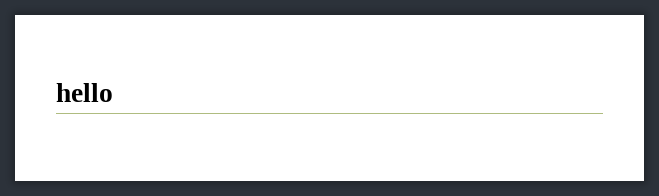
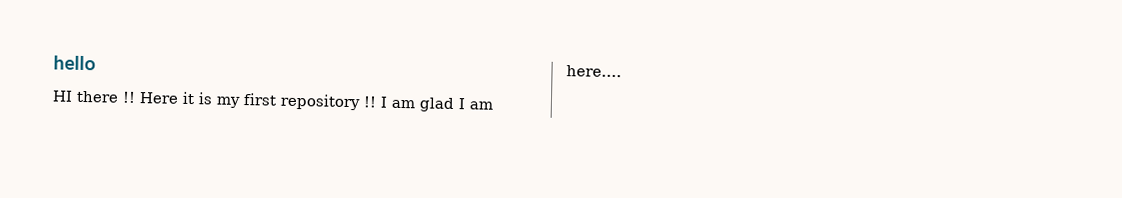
(113, 92) none -> [52,90,493,112] [566,65,622,78] // HI there !! Here it is my first repository !! I am glad I am here....

